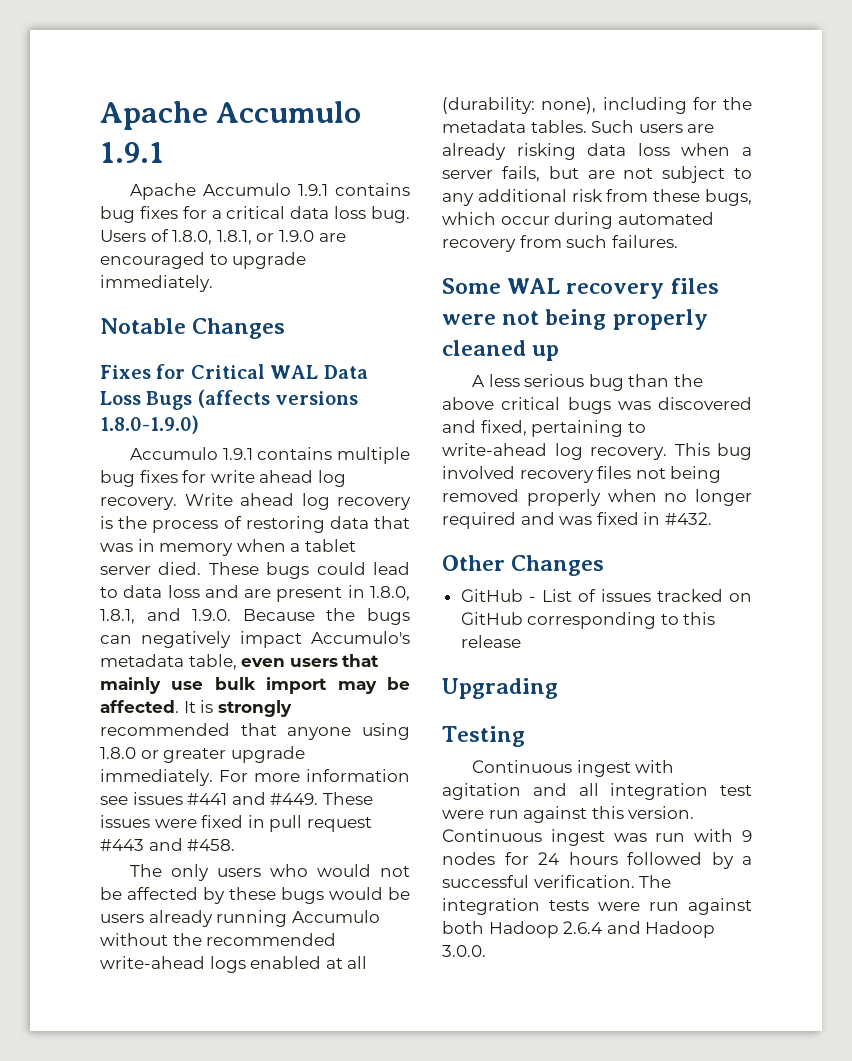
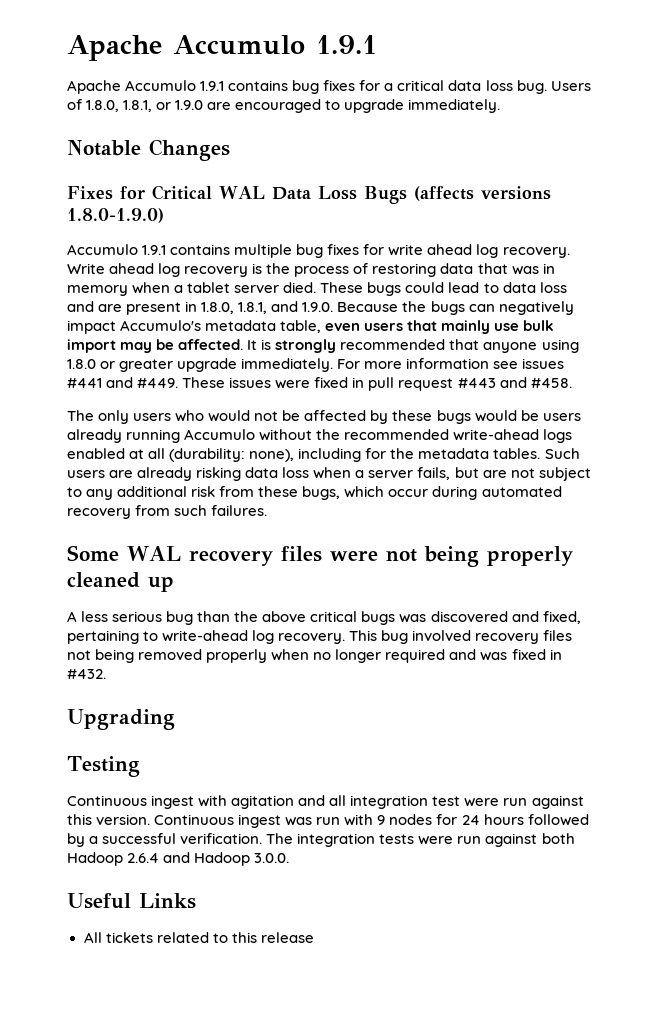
[442,555,605,576] [460,589,752,602] [460,612,716,629] [460,635,521,648] // Other Changes // GitHub - List of issues tracked on GitHub corresponding to this release -> (106, 674) none
(486, 951) none -> [67,893,196,909] [83,932,314,943] // Useful Links // All tickets related to this release

